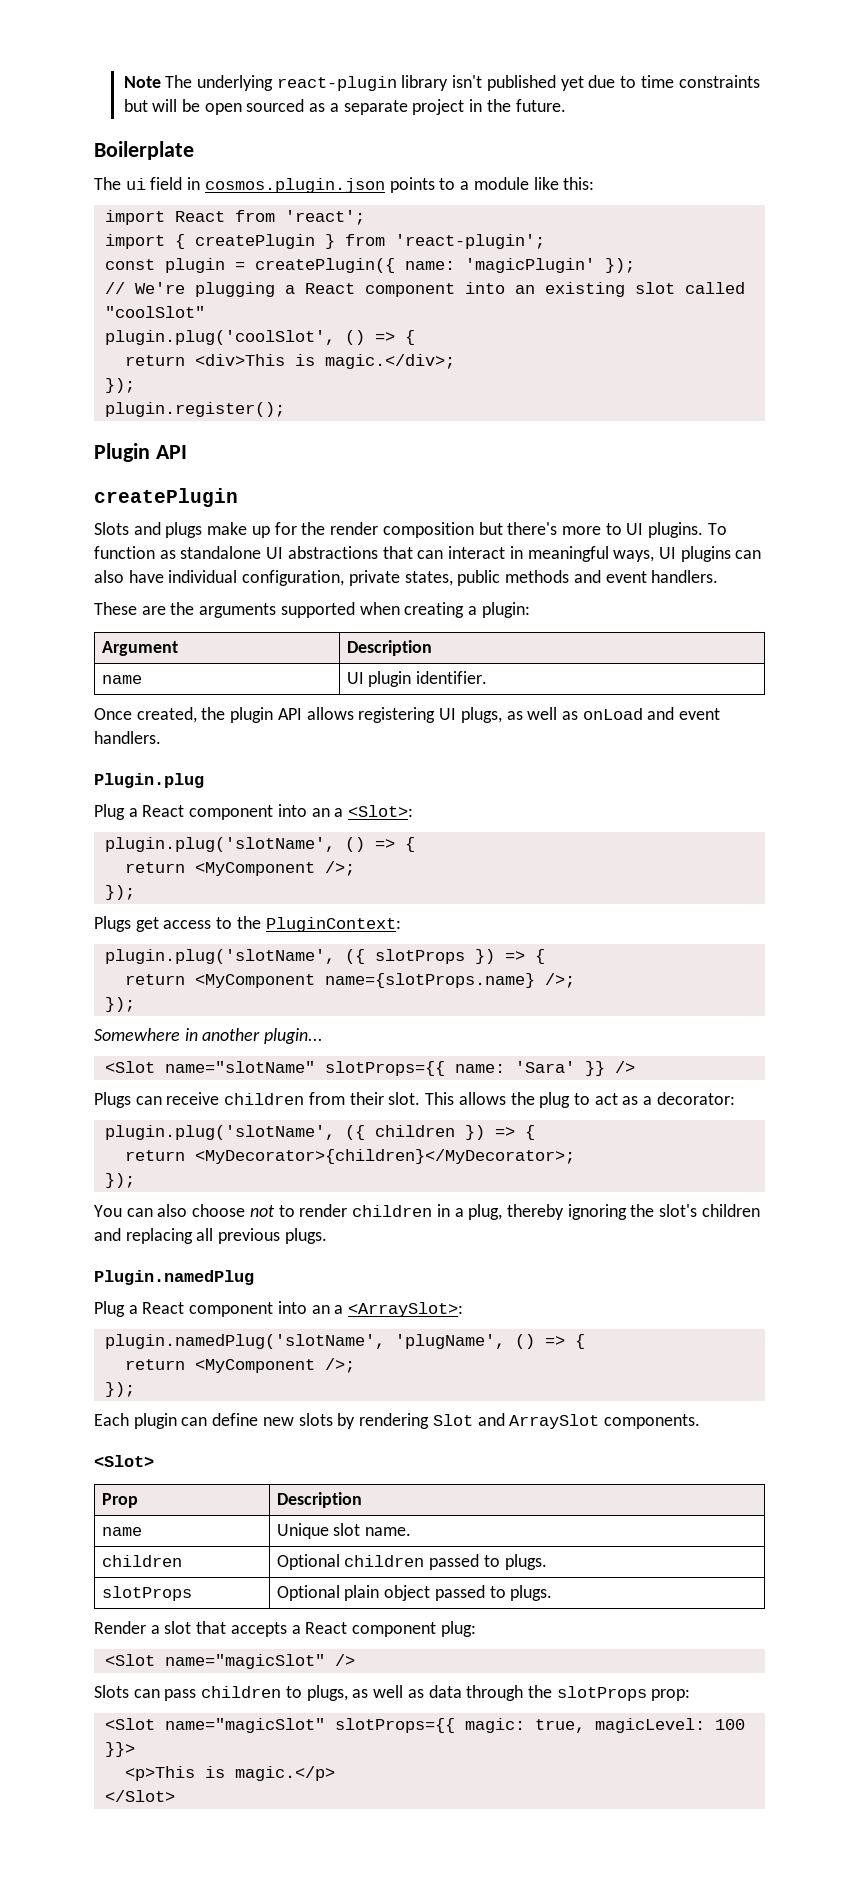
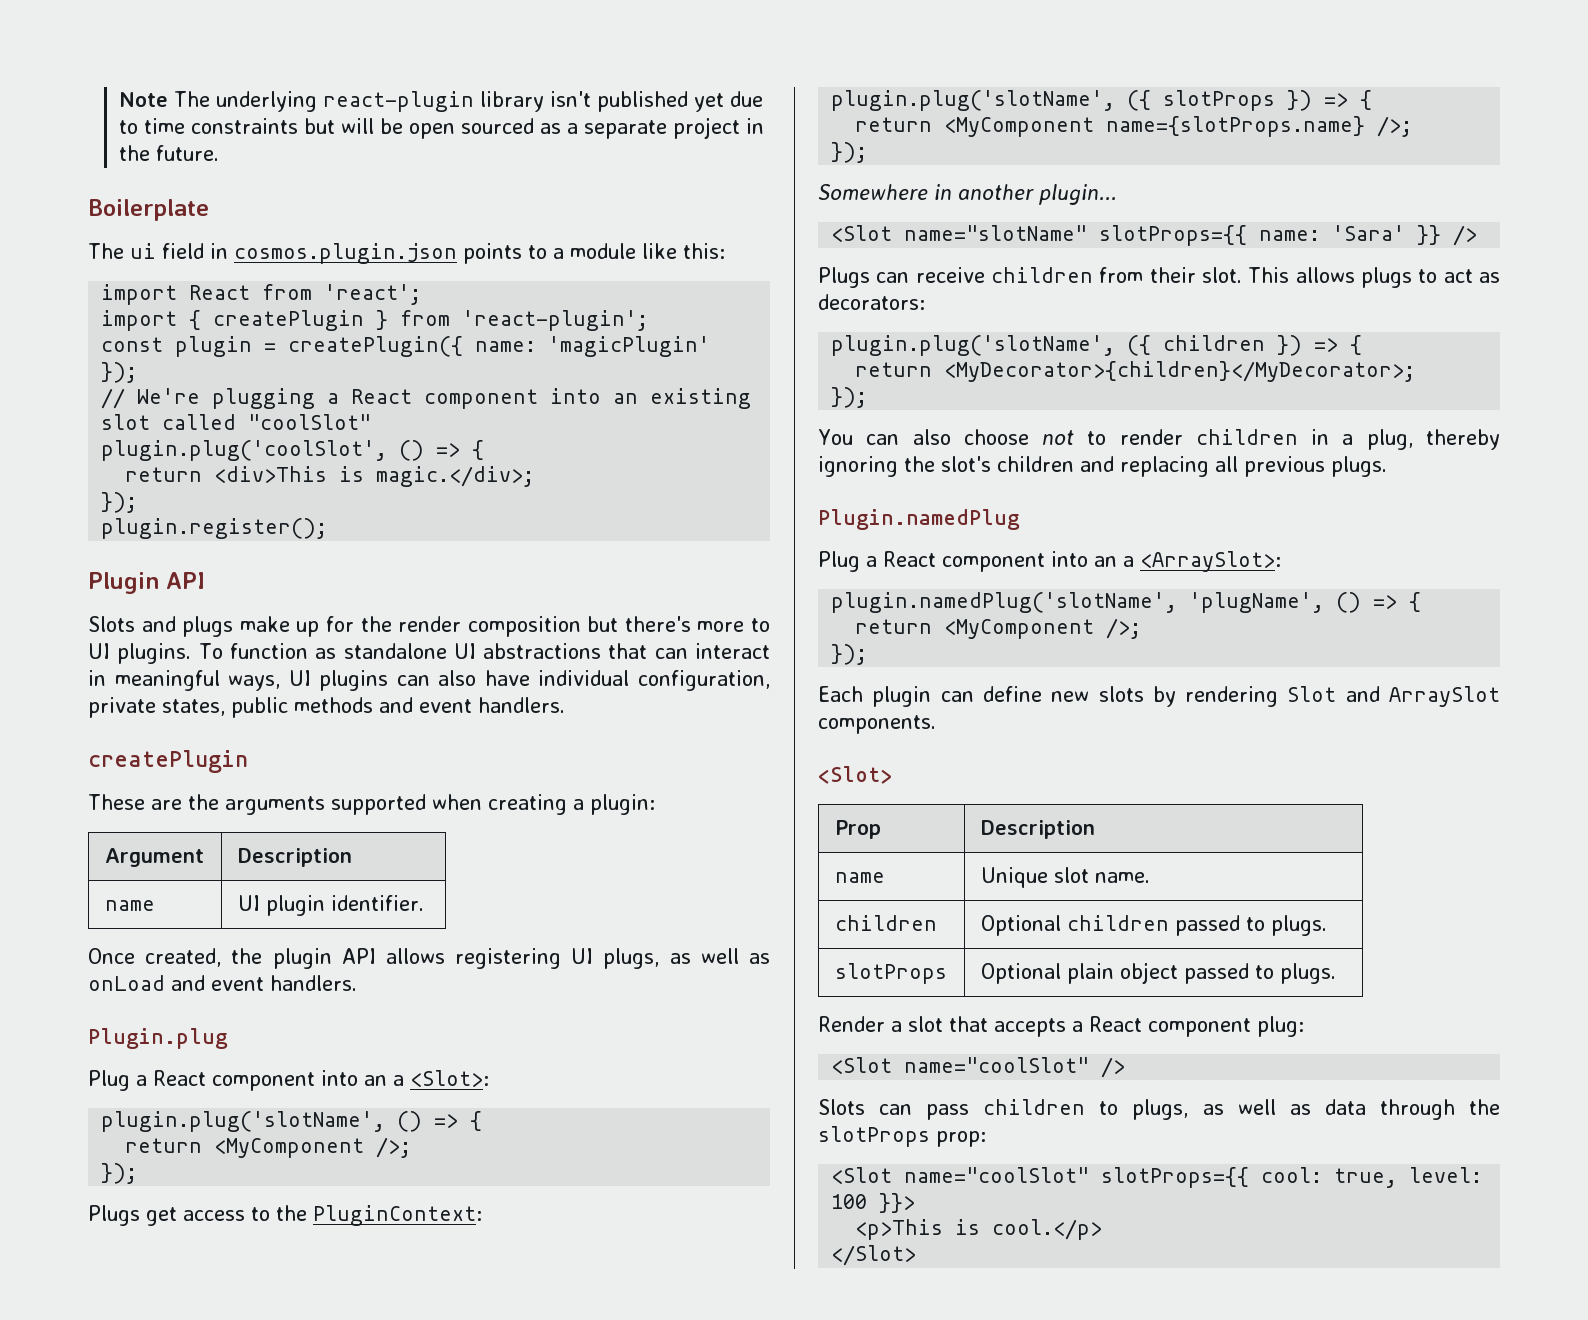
[94,488,238,507] // createPlugin -> (205, 580) none
(719, 576) none -> [88,750,248,773] // createPlugin
[510,1092,571,1108] the plug -> [1361,267,1412,288] plugs
[643,1092,735,1105] a decorator: -> [818,294,925,310] decorators:
[164,1654,325,1669] name="magicSlot" -> [904,1057,1090,1073] name="coolSlot"
[164,1718,705,1733] name="magicSlot" slotProps={{ magic: true, magicLevel: -> [904,1167,1483,1188] name="coolSlot" slotProps={{ cool: true, level:
[234,1766,335,1781] magic.</p> -> [992,1219,1103,1240] cool.</p>

